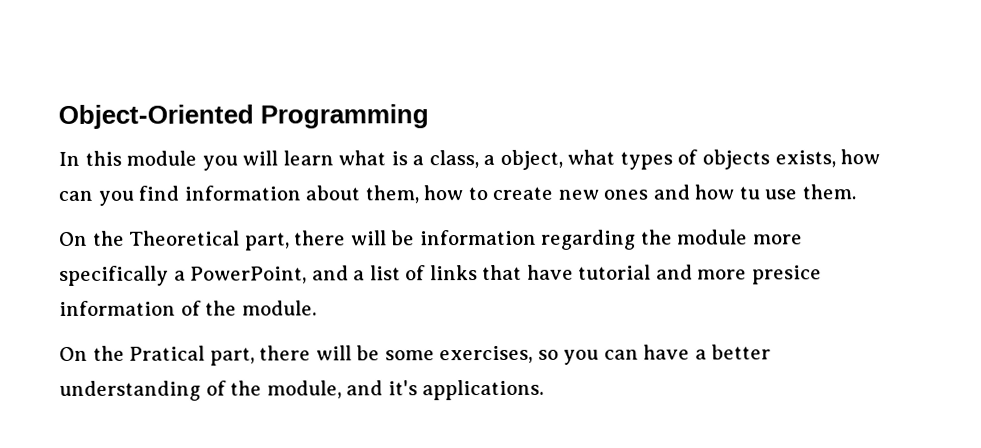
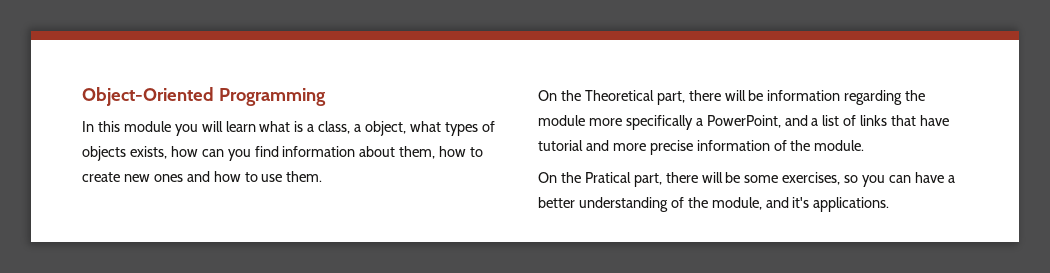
[738,186,760,200] tu -> [244,172,258,182] to
[751,265,822,285] presice -> [649,140,693,155] precise

